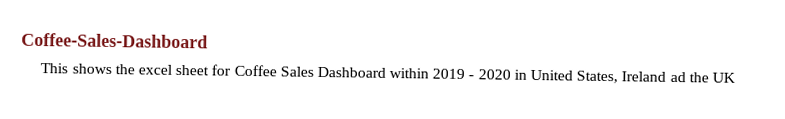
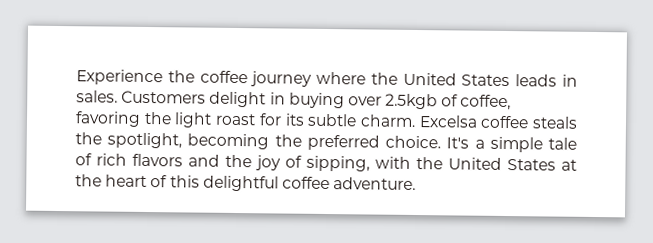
[21,32,208,49] [40,63,736,84] Coffee-Sales-Dashboard // This shows the excel sheet for Coffee Sales Dashboard within 2019 - 2020 in United States, Ireland ad the UK -> [76,69,578,87] [76,90,512,111] [75,111,578,129] [75,132,577,153] [75,153,577,172] [75,174,417,192] Experience the coffee journey where the United States leads in sales. Customers delight in buying over 2.5kgb of coffee, favoring the light roast for its subtle charm. Excelsa coffee steals the spotlight, becoming the preferred choice. It's a simple tale of rich flavors and the joy of sipping, with the United States at the heart of this delightful coffee adventure.

